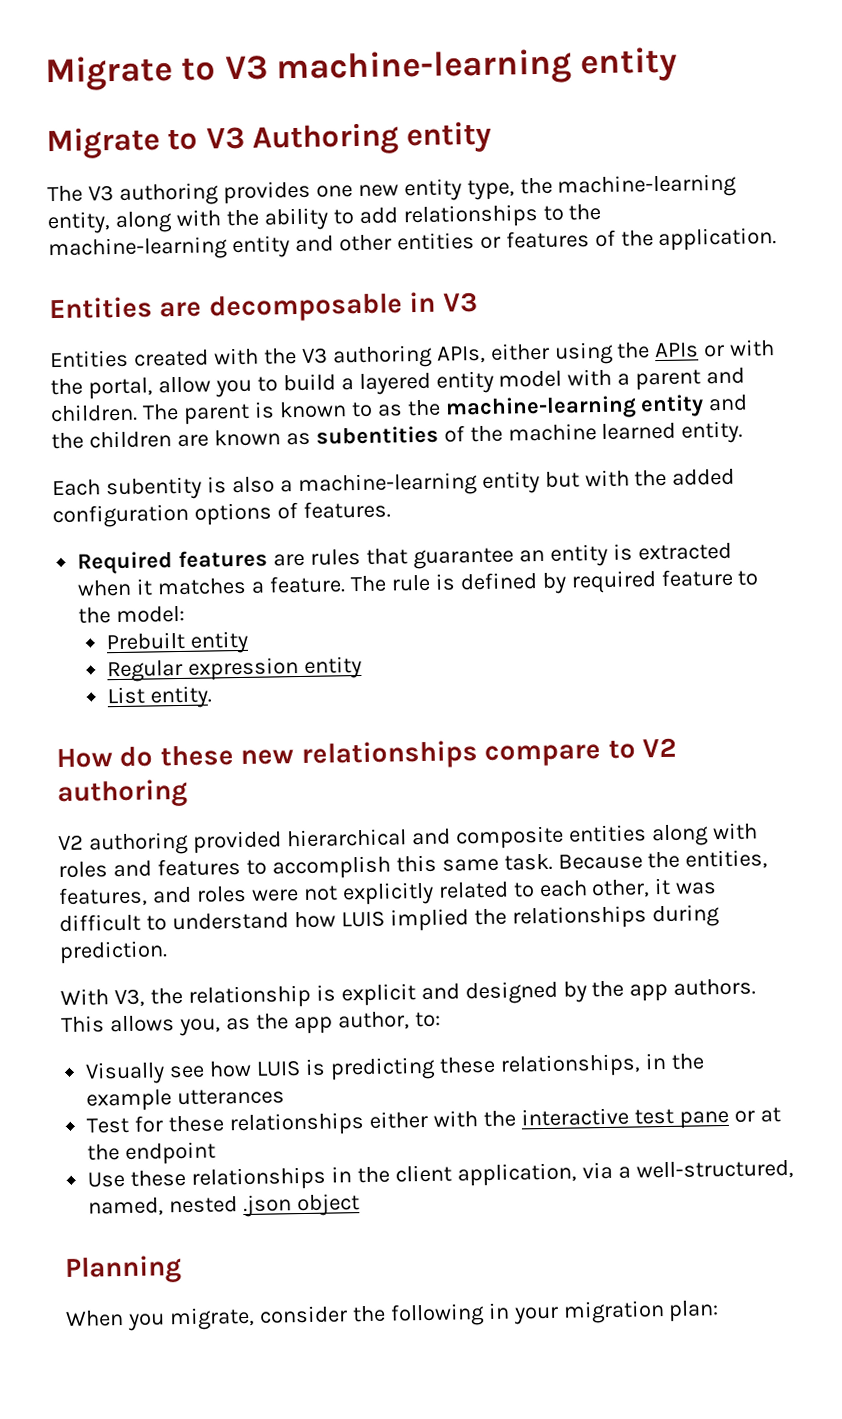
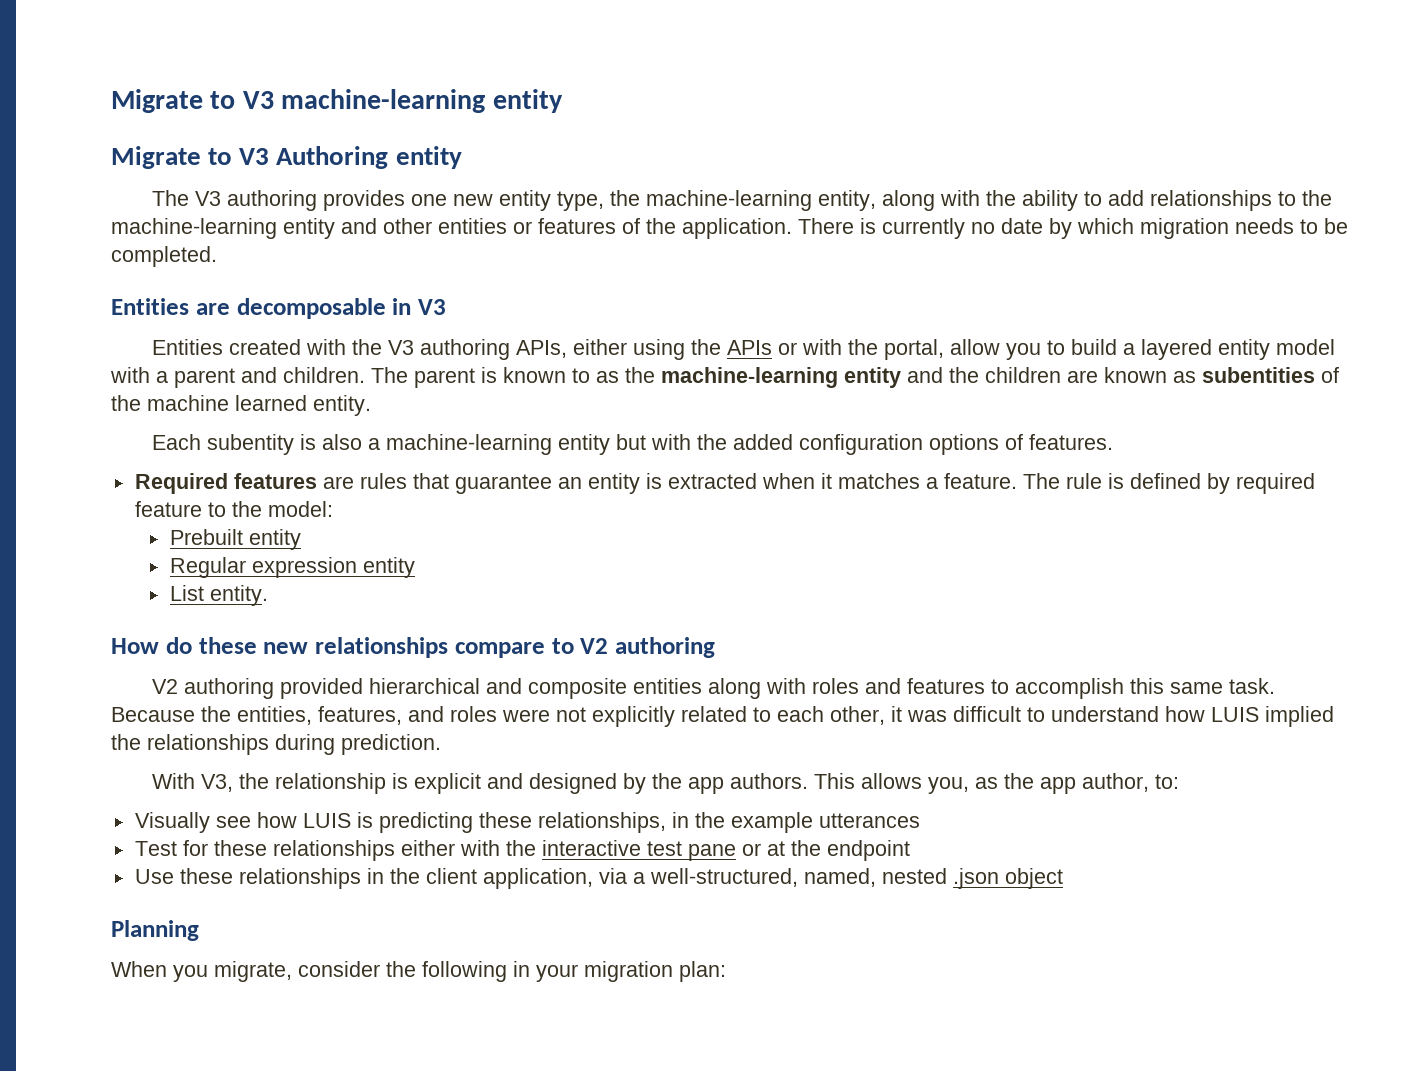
(778, 239) none -> [798,218,1348,239] [111,246,217,267] There is currently no date by which migration needs to be completed.

